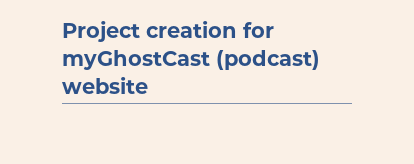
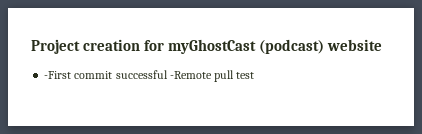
(148, 85) none -> [44,70,255,82] // -First commit successful -Remote pull test

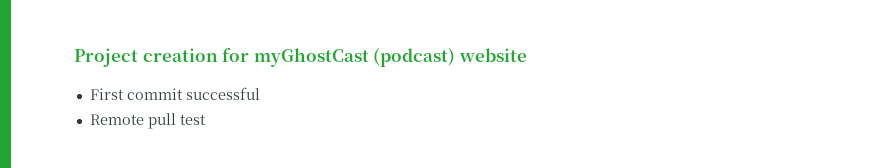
[44,71,72,79] -First -> [89,88,124,100] First
[169,71,212,79] -Remote -> [89,114,144,125] // Remote

